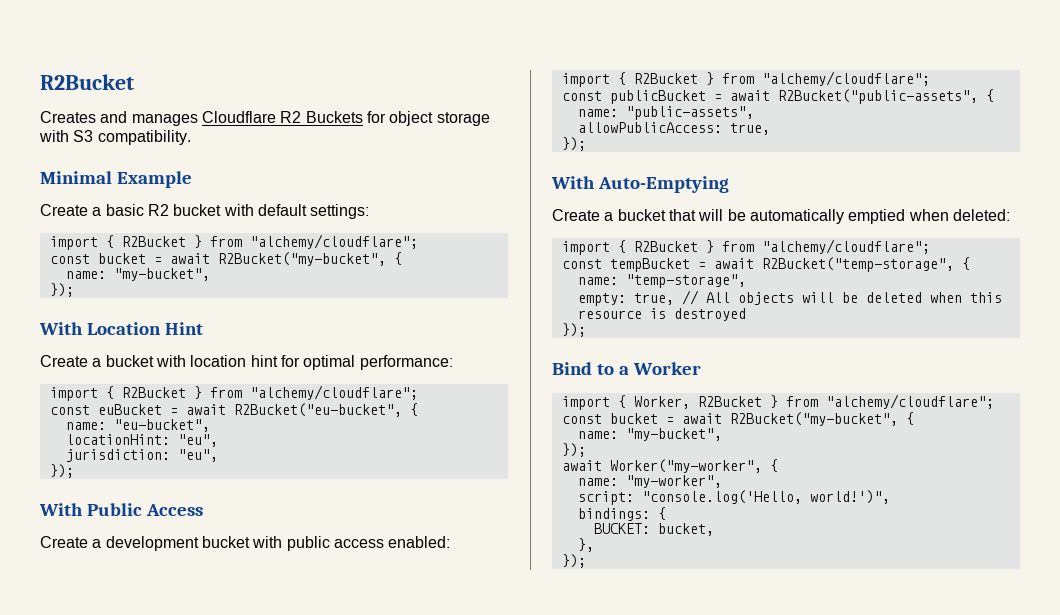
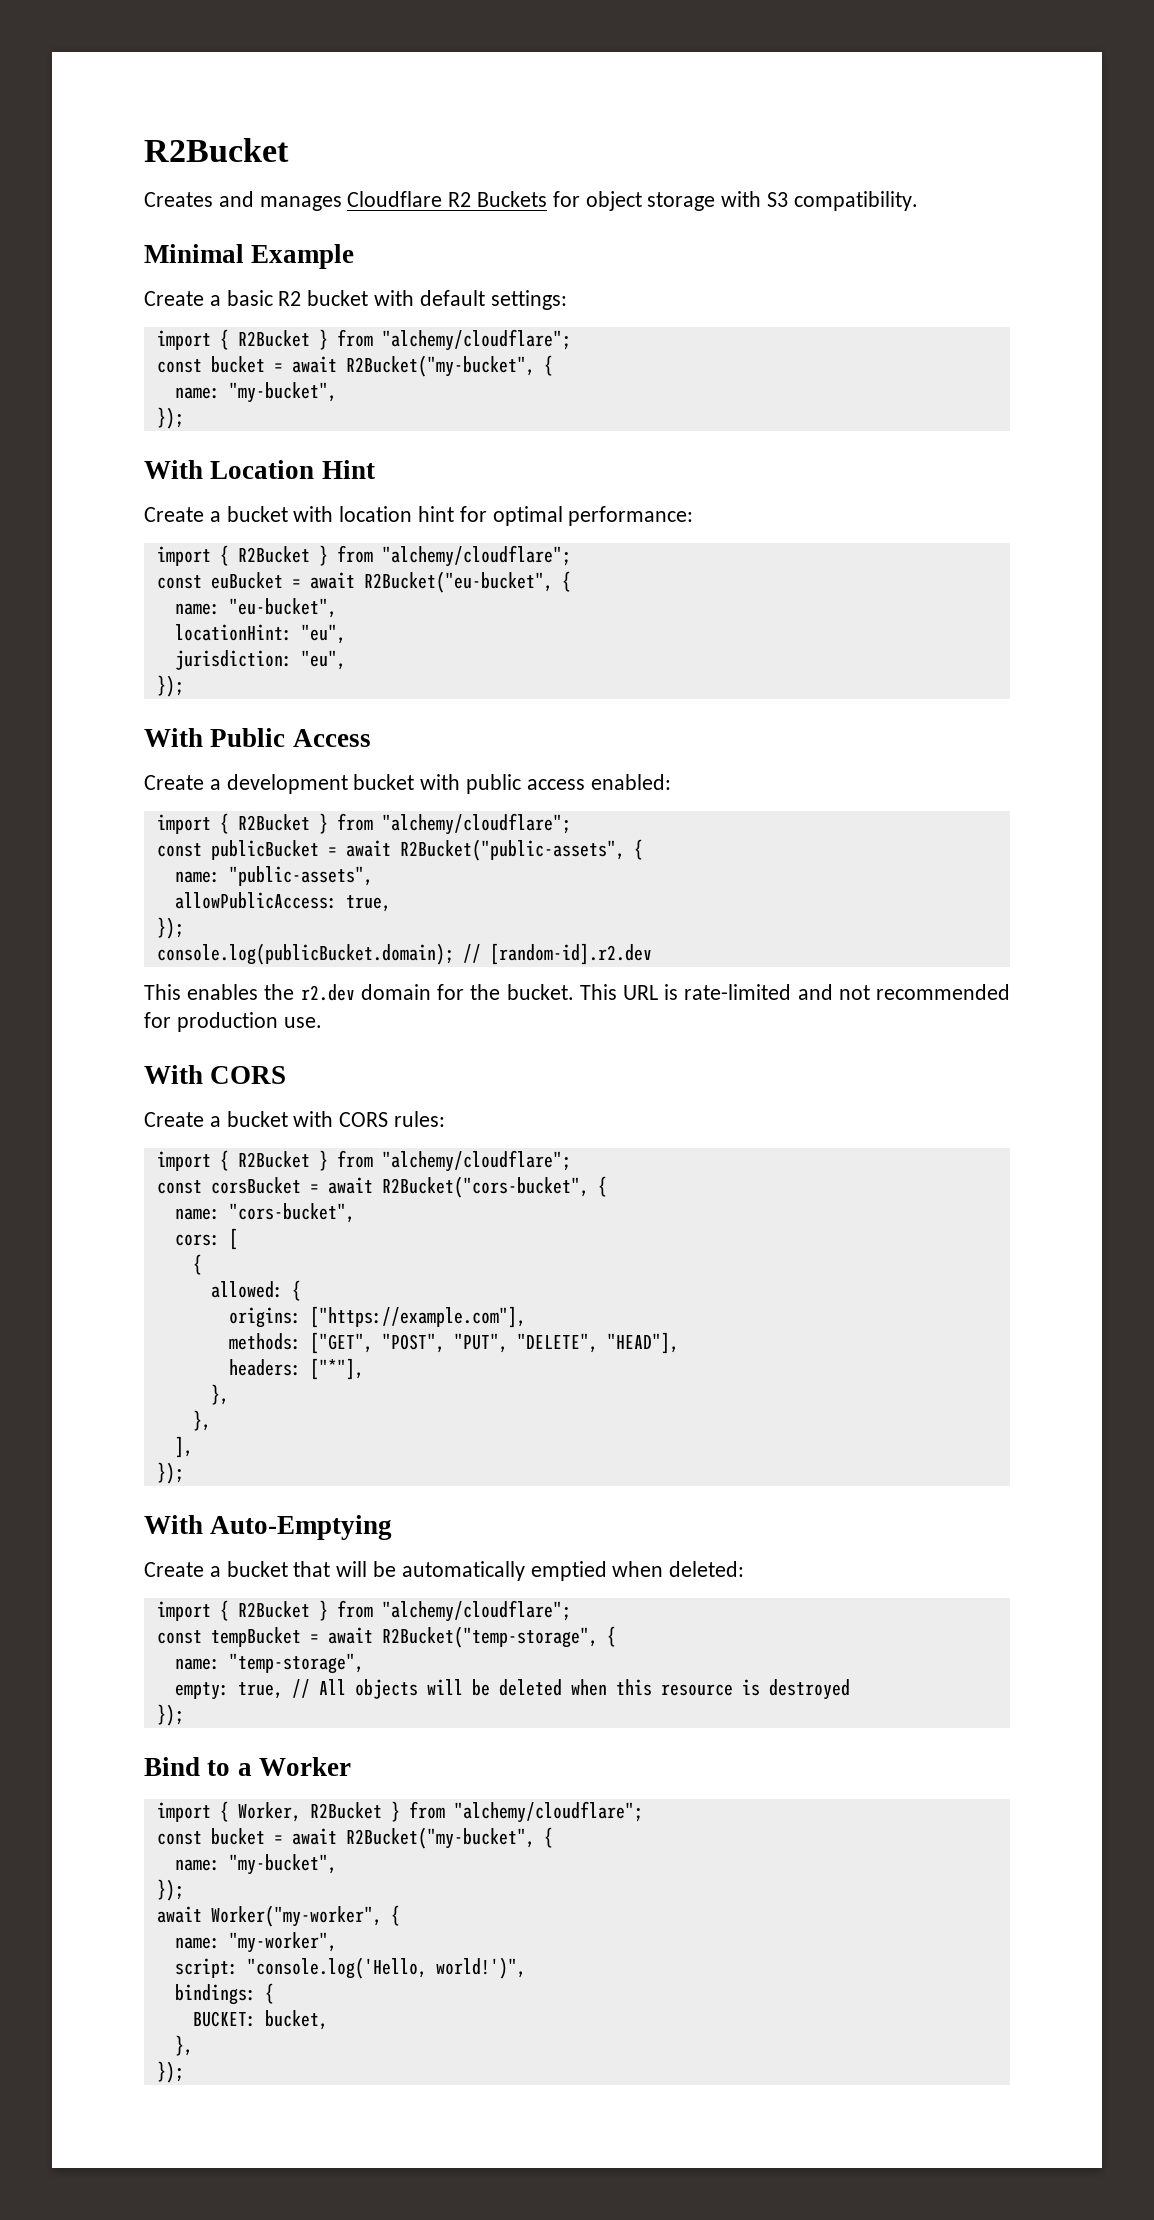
(586, 144) none -> [156,943,652,965] [144,984,1010,1001] [144,1012,322,1032] [144,1065,287,1084] [144,1111,446,1127] [156,1150,571,1172] [156,1176,607,1198] [174,1203,355,1223] [174,1228,238,1250] [192,1254,202,1275] [210,1280,301,1301] [228,1306,526,1328] [228,1332,679,1354] [228,1358,364,1380] [210,1384,229,1405] [192,1410,211,1431] [174,1436,193,1458] [156,1462,184,1484] // console.log(publicBucket.domain); // [random-id].r2.dev // This enables the r2.dev domain for the bucket. This URL is rate-limited and not recommended for production use. // With CORS // Create a bucket with CORS rules: // import { R2Bucket } from "alchemy/cloudflare"; // const corsBucket = await R2Bucket("cors-bucket", { // name: "cors-bucket", // cors: [ // { // allowed: { // origins: ["https://example.com"], // methods: ["GET", "POST", "PUT", "DELETE", "HEAD"], // headers: ["*"], // }, // }, // ], // });

